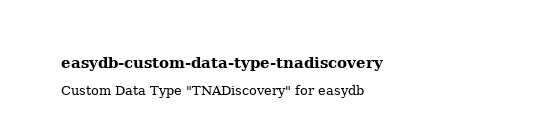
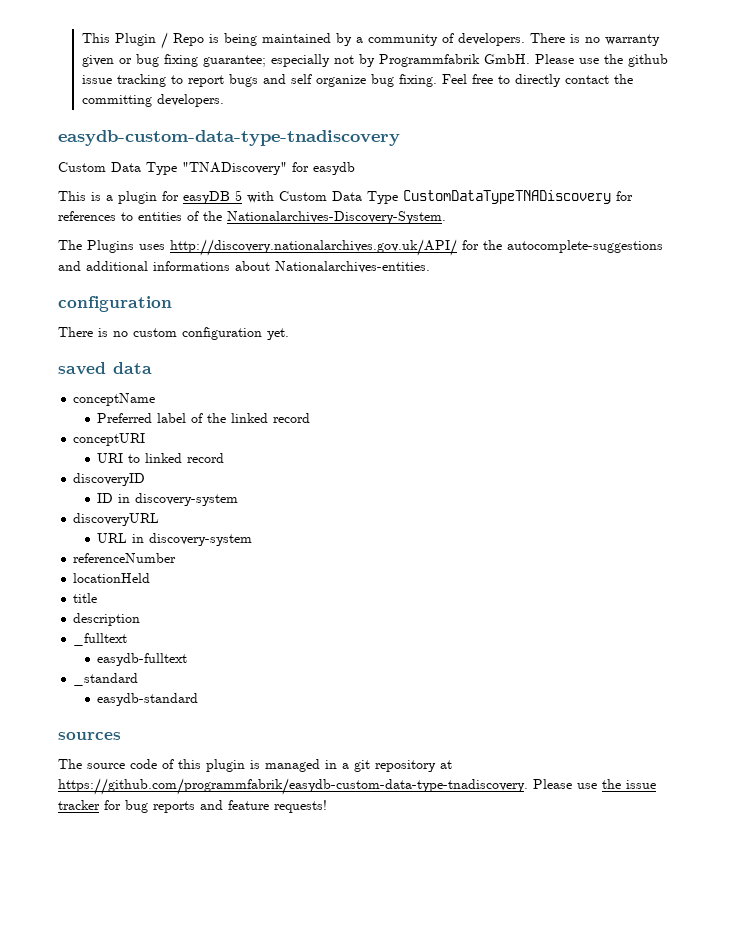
(61, 64) none -> [82,32,661,49] [82,54,669,67] [82,74,634,87] [82,94,225,107] This Plugin / Repo is being maintained by a community of developers. There is no warranty given or bug fixing guarantee; especially not by Programmfabrik GmbH. Please use the github issue tracking to report bugs and self organize bug fixing. Feel free to directly contact the committing developers. //
(364, 91) none -> [58,190,633,204] [58,211,446,224] [58,239,663,256] [58,261,430,273] [58,296,172,312] [58,327,289,340] [58,362,152,375] [73,393,156,406] [97,413,311,423] [73,433,146,446] [97,453,225,463] [73,473,146,486] [97,493,239,506] [73,513,160,526] [97,533,253,546] [73,553,177,563] [73,573,151,583] [73,593,98,603] [73,613,141,626] [73,633,128,646] [97,653,188,666] [73,673,139,686] [97,693,199,706] [58,732,121,740] [58,759,452,772] [58,778,656,795] [58,800,327,813] // This is a plugin for easyDB 5 with Custom Data Type CustomDataTypeTNADiscovery for references to entities of the Nationalarchives-Discovery-System. // The Plugins uses http://discovery.nationalarchives.gov.uk/API/ for the autocomplete-suggestions and additional informations about Nationalarchives-entities. // configuration // There is no custom configuration yet. // saved data // conceptName // Preferred label of the linked record // conceptURI // URI to linked record // discoveryID // ID in discovery-system // discoveryURL // URL in discovery-system // referenceNumber // locationHeld // title // description // _fulltext // easydb-fulltext // _standard // easydb-standard // sources // The source code of this plugin is managed in a git repository at https://github.com/programmfabrik/easydb-custom-data-type-tnadiscovery. Please use the issue tracker for bug reports and feature requests!

